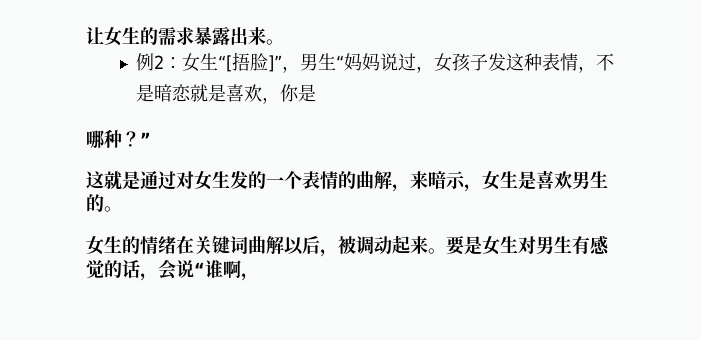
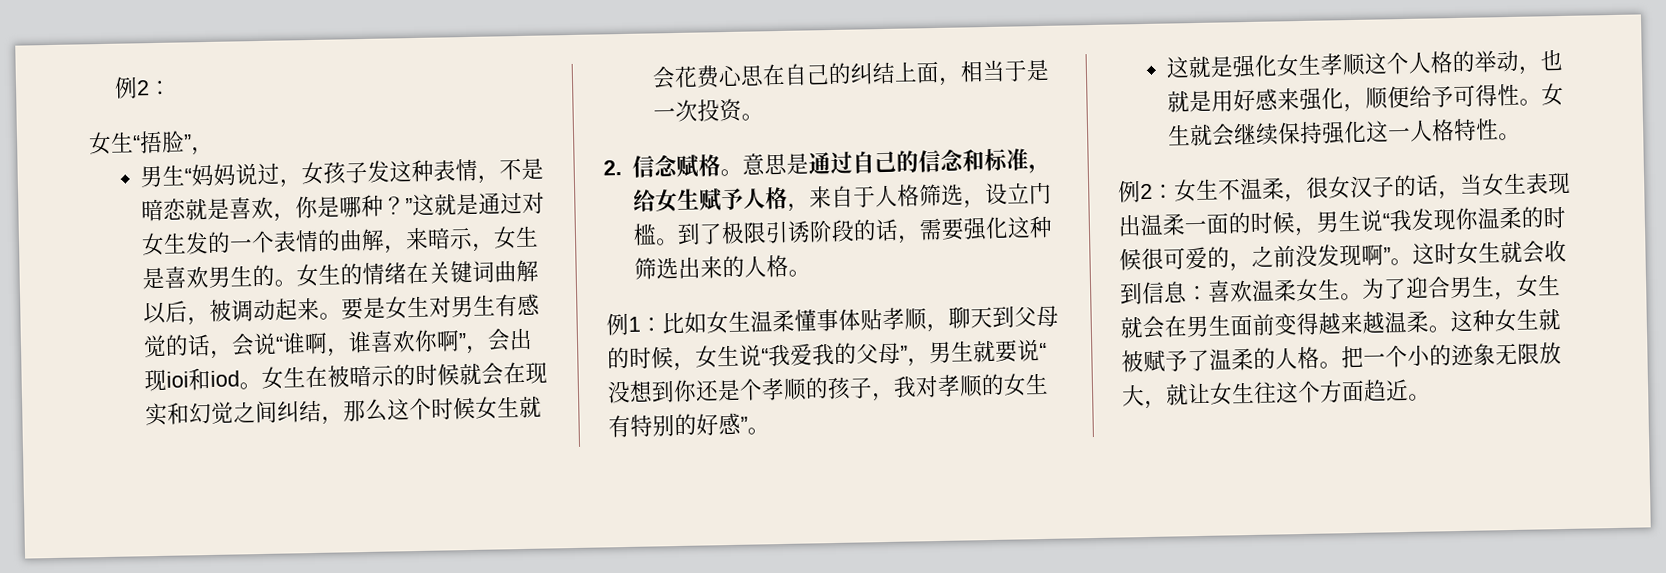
[86,26,284,46] [136,52,301,73] 让女生的需求暴露出来。 // 例2：女生“[捂脸]”， -> [114,76,173,99] [88,130,214,156] 例2： // 女生“捂脸”， //
(317, 93) // -> (340, 206) none
(151, 139) // -> (413, 206) none
(122, 209) // -> (297, 283) none
(259, 277) none -> [347,327,533,355] [143,361,548,392] [144,395,542,427] [651,58,1050,90] [652,98,764,123] [603,148,1051,178] [632,181,1052,213] [632,215,1053,246] [633,254,811,280] [606,305,1059,336] [607,339,1047,372] [607,372,1049,404] [608,412,770,438] [1165,48,1563,79] [1166,82,1564,113] [1166,118,1521,147] [1118,172,1571,203] [1118,205,1567,237] [1119,239,1567,272] [1119,274,1561,305] [1120,308,1561,340] [1121,342,1562,373] [1121,378,1431,410] 谁喜欢你啊”，会出现ioi和iod。女生在被暗示的时候就会在现实和幻觉之间纠结，那么这个时候女生就会花费心思在自己的纠结上面，相当于是一次投资。 // 2.信念赋格。意思是通过自己的信念和标准，给女生赋予人格，来自于人格筛选，设立门槛。到了极限引诱阶段的话，需要强化这种筛选出来的人格。 // 例1：比如女生温柔懂事体贴孝顺，聊天到父母的时候，女生说“我爱我的父母”，男生就要说“没想到你还是个孝顺的孩子，我对孝顺的女生有特别的好感”。 // 这就是强化女生孝顺这个人格的举动，也就是用好感来强化，顺便给予可得性。女生就会继续保持强化这一人格特性。 // 例2：女生不温柔，很女汉子的话，当女生表现出温柔一面的时候，男生说“我发现你温柔的时候很可爱的，之前没发现啊”。这时女生就会收到信息：喜欢温柔女生。为了迎合男生，女生就会在男生面前变得越来越温柔。这种女生就被赋予了温柔的人格。把一个小的迹象无限放大，就让女生往这个方面趋近。

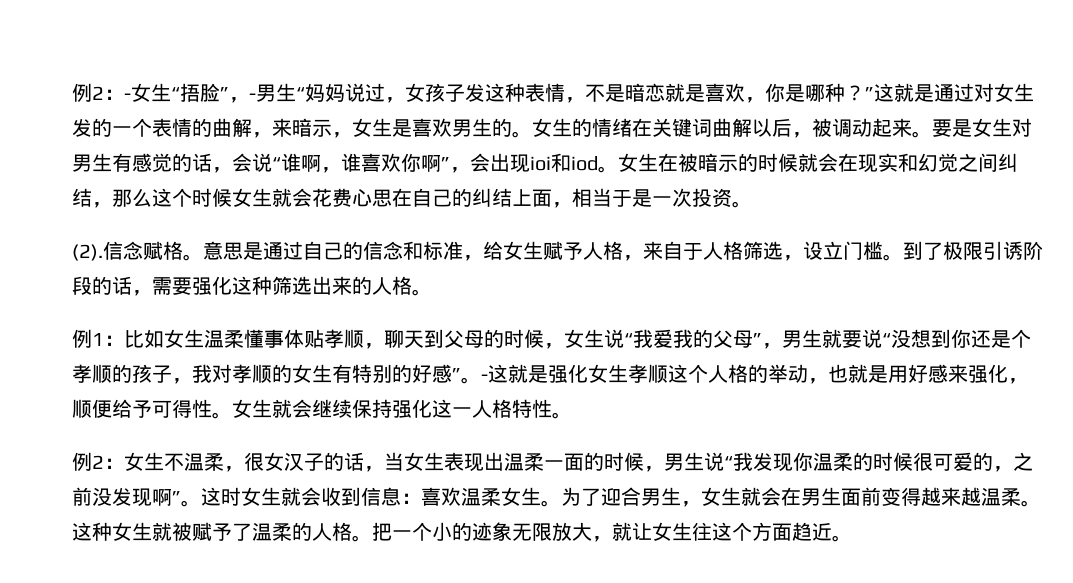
[114,76,173,99] 例2： // -> [72,83,131,102] 例2：-
(214, 151) // -> [249,93,256,100] -
[603,160,622,176] 2. -> [72,244,103,261] (2).
(770, 431) // -> [481,374,488,381] -

